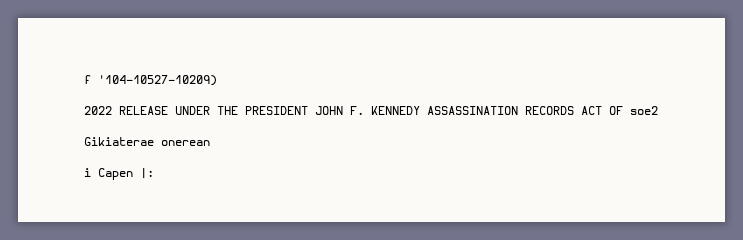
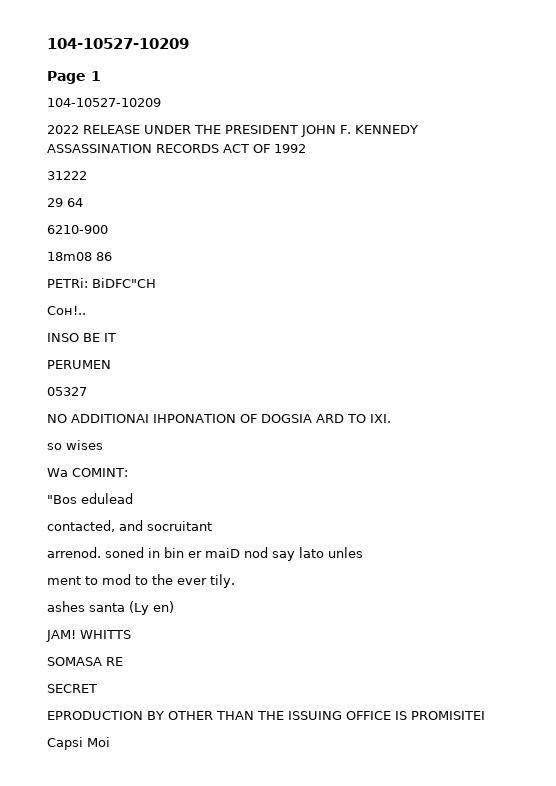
[84,75,217,86] f '104-10527-10209) -> [47,38,189,49] [47,71,101,84] [47,98,161,107] 104-10527-10209 // Page 1 // 104-10527-10209
[630,106,658,115] [84,137,210,146] [84,168,154,180] soe2 // Gikiaterae onerean // i Capen |: -> [274,144,306,153] [47,171,87,180] [47,198,83,207] [47,225,108,234] [47,252,112,261] [47,278,156,288] [47,306,86,315] [47,333,116,342] [47,360,111,369] [47,387,87,396] [47,414,391,423] [47,440,103,450] [47,468,128,477] [47,493,133,504] [47,520,212,532] [47,547,363,561] [47,574,235,588] [47,601,174,615] [46,630,131,642] [47,657,123,666] [47,684,97,693] [47,711,485,720] [47,737,110,750] 1992 // 31222 // 29 64 // 6210-900 // 18m08 86 // PETRi: BiDFC"CH // Сон!.. // INSO BE IT // PERUMEN // 05327 // NO ADDITIONAI IHPONATION OF DOGSIA ARD TO IXI. // so wises // Wa COMINT: // "Bos edulead // contacted, and socruitant // arrenod. soned in bin er maiD nod say lato unles // ment to mod to the ever tily. // ashes santa (Ly en) // JAM! WHITTS // SOMASA RE // SECRET // EPRODUCTION BY OTHER THAN THE ISSUING OFFICE IS PROMISITEI // Capsi Moi

